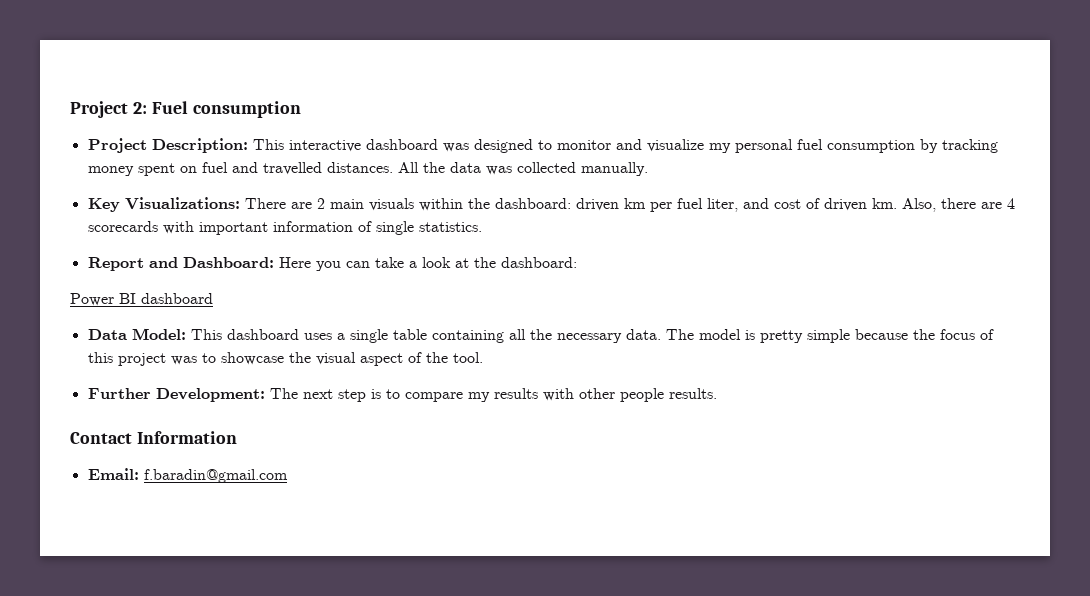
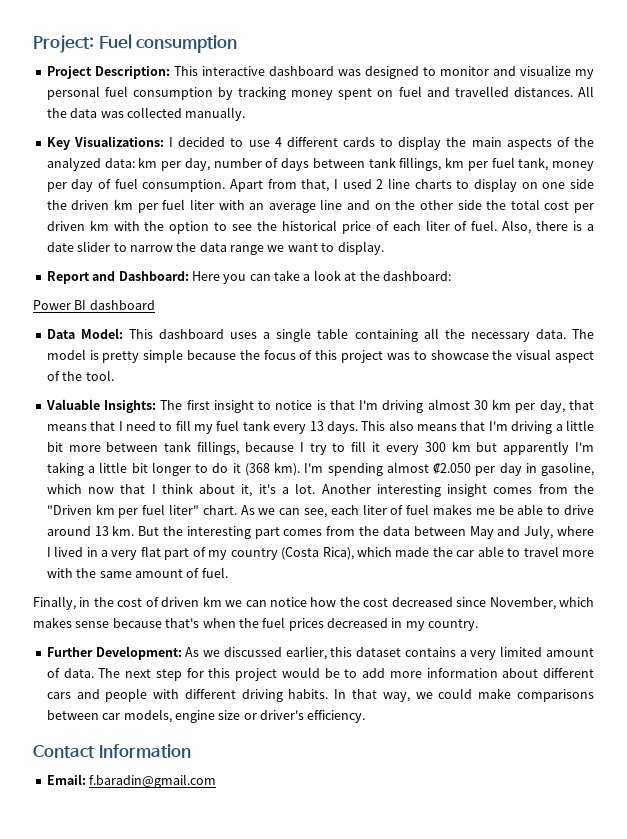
[70,101,147,118] Project 2: -> [33,35,94,53] Project:
[244,198,1015,212] [87,221,482,235] There are 2 main visuals within the dashboard: driven km per fuel liter, and cost of driven km. Also, there are 4 scorecards with important information of single statistics. -> [169,136,594,150] [46,157,594,171] [46,178,595,192] [46,199,594,213] [46,220,594,234] [46,241,384,255] I decided to use 4 different cards to display the main aspects of the analyzed data: km per day, number of days between tank fillings, km per fuel tank, money per day of fuel consumption. Apart from that, I used 2 line charts to display on one side the driven km per fuel liter with an average line and on the other side the total cost per driven km with the option to see the historical price of each liter of fuel. Also, there is a date slider to narrow the data range we want to display.
[87,388,717,402] Further Development: The next step is to compare my results with other people results. -> [45,399,594,413] [46,420,595,434] [46,441,594,455] [46,462,594,476] [46,483,595,497] [46,504,594,518] [46,525,594,539] [46,546,594,560] [46,567,228,578] [33,596,594,610] [33,617,479,631] [46,646,594,660] [46,667,594,681] [46,688,595,702] [46,709,366,723] Valuable Insights: The first insight to notice is that I'm driving almost 30 km per day, that means that I need to fill my fuel tank every 13 days. This also means that I'm driving a little bit more between tank fillings, because I try to fill it every 300 km but apparently I'm taking a little bit longer to do it (368 km). I'm spending almost ₡2.050 per day in gasoline, which now that I think about it, it's a lot. Another interesting insight comes from the "Driven km per fuel liter" chart. As we can see, each liter of fuel makes me be able to drive around 13 km. But the interesting part comes from the data between May and July, where I lived in a very flat part of my country (Costa Rica), which made the car able to travel more with the same amount of fuel. // Finally, in the cost of driven km we can notice how the cost decreased since November, which makes sense because that's when the fuel prices decreased in my country. // Further Development: As we discussed earlier, this dataset contains a very limited amount of data. The next step for this project would be to add more information about different cars and people with different driving habits. In that way, we could make comparisons between car models, engine size or driver's efficiency.

